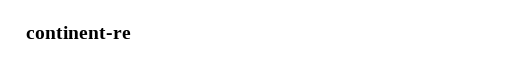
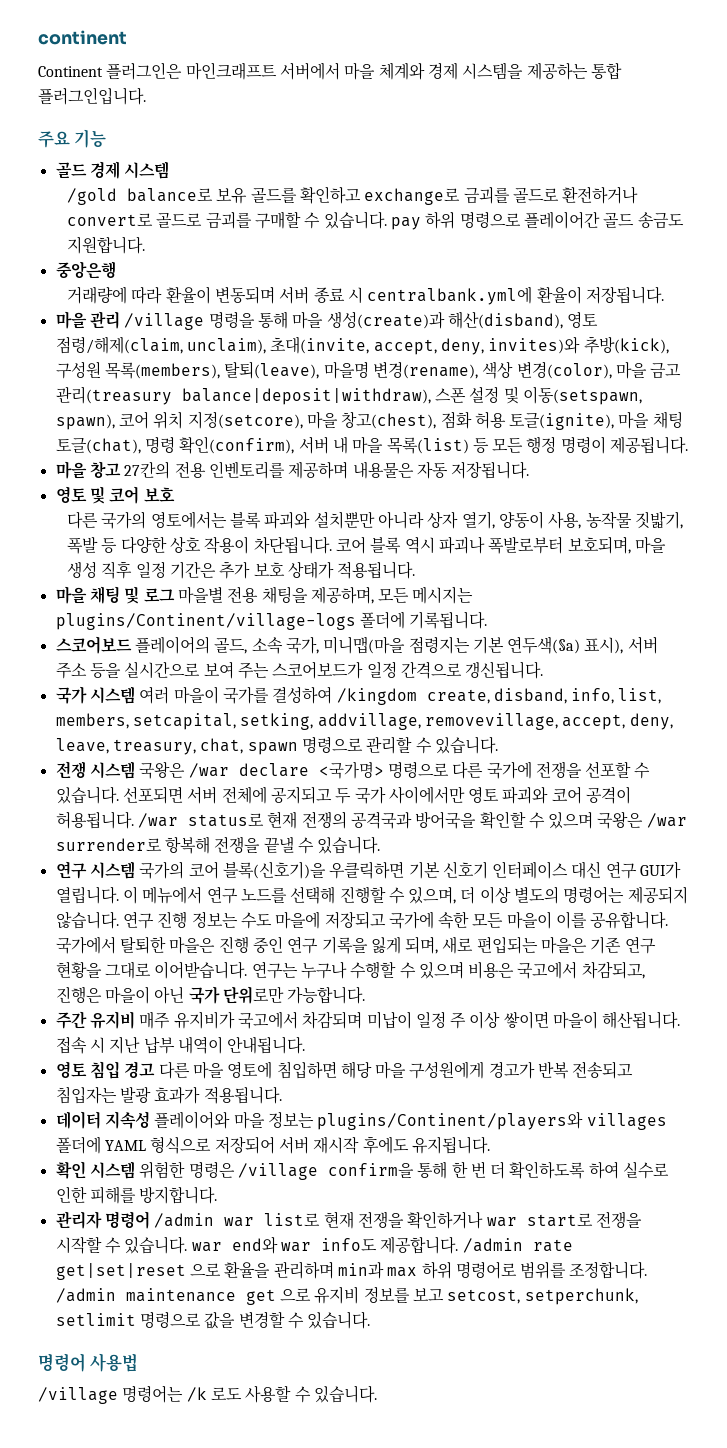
[26,26,131,39] continent-re -> [38,30,127,45] [38,62,622,80] [38,87,146,105] [38,129,107,148] [55,161,170,179] [67,186,639,205] [67,211,684,230] [67,236,146,254] [55,261,116,278] [67,286,664,305] [55,311,599,330] [55,336,669,355] [55,361,682,379] [55,386,642,405] [55,411,683,430] [55,436,689,454] [55,461,530,479] [55,486,175,504] [67,511,683,529] [67,536,666,554] [67,561,416,579] [55,586,474,604] [55,611,488,630] [55,636,658,654] [55,661,544,679] [55,686,662,705] [55,713,673,730] [55,736,498,755] [55,761,651,779] [55,786,632,804] [55,811,687,829] [55,836,381,854] [55,861,682,879] [55,886,688,904] [55,911,669,929] [55,936,656,954] [55,961,645,979] [55,986,366,1004] [55,1011,681,1029] [55,1036,306,1054] [55,1061,634,1079] [55,1086,282,1104] [55,1111,667,1130] [55,1136,490,1154] [55,1161,670,1180] [55,1186,218,1204] [55,1211,642,1229] [55,1236,573,1254] [55,1261,648,1280] [55,1286,638,1305] [55,1311,371,1329] [38,1353,139,1372] [38,1385,377,1404] continent // Continent 플러그인은 마인크래프트 서버에서 마을 체계와 경제 시스템을 제공하는 통합 플러그인입니다. // 주요 기능 // 골드 경제 시스템 // /gold balance로 보유 골드를 확인하고 exchange로 금괴를 골드로 환전하거나 convert로 골드로 금괴를 구매할 수 있습니다. pay 하위 명령으로 플레이어간 골드 송금도 지원합니다. // 중앙은행 // 거래량에 따라 환율이 변동되며 서버 종료 시 centralbank.yml에 환율이 저장됩니다. // 마을 관리 /village 명령을 통해 마을 생성(create)과 해산(disband), 영토 점령/해제(claim, unclaim), 초대(invite, accept, deny, invites)와 추방(kick), 구성원 목록(members), 탈퇴(leave), 마을명 변경(rename), 색상 변경(color), 마을 금고 관리(treasury balance|deposit|withdraw), 스폰 설정 및 이동(setspawn, spawn), 코어 위치 지정(setcore), 마을 창고(chest), 점화 허용 토글(ignite), 마을 채팅 토글(chat), 명령 확인(confirm), 서버 내 마을 목록(list) 등 모든 행정 명령이 제공됩니다. // 마을 창고 27칸의 전용 인벤토리를 제공하며 내용물은 자동 저장됩니다. // 영토 및 코어 보호 // 다른 국가의 영토에서는 블록 파괴와 설치뿐만 아니라 상자 열기, 양동이 사용, 농작물 짓밟기, 폭발 등 다양한 상호 작용이 차단됩니다. 코어 블록 역시 파괴나 폭발로부터 보호되며, 마을 생성 직후 일정 기간은 추가 보호 상태가 적용됩니다. // 마을 채팅 및 로그 마을별 전용 채팅을 제공하며, 모든 메시지는 plugins/Continent/village-logs 폴더에 기록됩니다. // 스코어보드 플레이어의 골드, 소속 국가, 미니맵(마을 점령지는 기본 연두색(§a) 표시), 서버 주소 등을 실시간으로 보여 주는 스코어보드가 일정 간격으로 갱신됩니다. // 국가 시스템 여러 마을이 국가를 결성하여 /kingdom create, disband, info, list, members, setcapital, setking, addvillage, removevillage, accept, deny, leave, treasury, chat, spawn 명령으로 관리할 수 있습니다. // 전쟁 시스템 국왕은 /war declare <국가명> 명령으로 다른 국가에 전쟁을 선포할 수 있습니다. 선포되면 서버 전체에 공지되고 두 국가 사이에서만 영토 파괴와 코어 공격이 허용됩니다. /war status로 현재 전쟁의 공격국과 방어국을 확인할 수 있으며 국왕은 /war surrender로 항복해 전쟁을 끝낼 수 있습니다. // 연구 시스템 국가의 코어 블록(신호기)을 우클릭하면 기본 신호기 인터페이스 대신 연구 GUI가 열립니다. 이 메뉴에서 연구 노드를 선택해 진행할 수 있으며, 더 이상 별도의 명령어는 제공되지 않습니다. 연구 진행 정보는 수도 마을에 저장되고 국가에 속한 모든 마을이 이를 공유합니다. 국가에서 탈퇴한 마을은 진행 중인 연구 기록을 잃게 되며, 새로 편입되는 마을은 기존 연구 현황을 그대로 이어받습니다. 연구는 누구나 수행할 수 있으며 비용은 국고에서 차감되고, 진행은 마을이 아닌 국가 단위로만 가능합니다. // 주간 유지비 매주 유지비가 국고에서 차감되며 미납이 일정 주 이상 쌓이면 마을이 해산됩니다. 접속 시 지난 납부 내역이 안내됩니다. // 영토 침입 경고 다른 마을 영토에 침입하면 해당 마을 구성원에게 경고가 반복 전송되고 침입자는 발광 효과가 적용됩니다. // 데이터 지속성 플레이어와 마을 정보는 plugins/Continent/players와 villages 폴더에 YAML 형식으로 저장되어 서버 재시작 후에도 유지됩니다. // 확인 시스템 위험한 명령은 /village confirm을 통해 한 번 더 확인하도록 하여 실수로 인한 피해를 방지합니다. // 관리자 명령어 /admin war list로 현재 전쟁을 확인하거나 war start로 전쟁을 시작할 수 있습니다. war end와 war info도 제공합니다. /admin rate get|set|reset 으로 환율을 관리하며 min과 max 하위 명령어로 범위를 조정합니다. /admin maintenance get 으로 유지비 정보를 보고 setcost, setperchunk, setlimit 명령으로 값을 변경할 수 있습니다. // 명령어 사용법 // /village 명령어는 /k 로도 사용할 수 있습니다.

